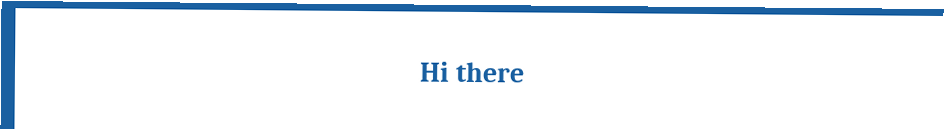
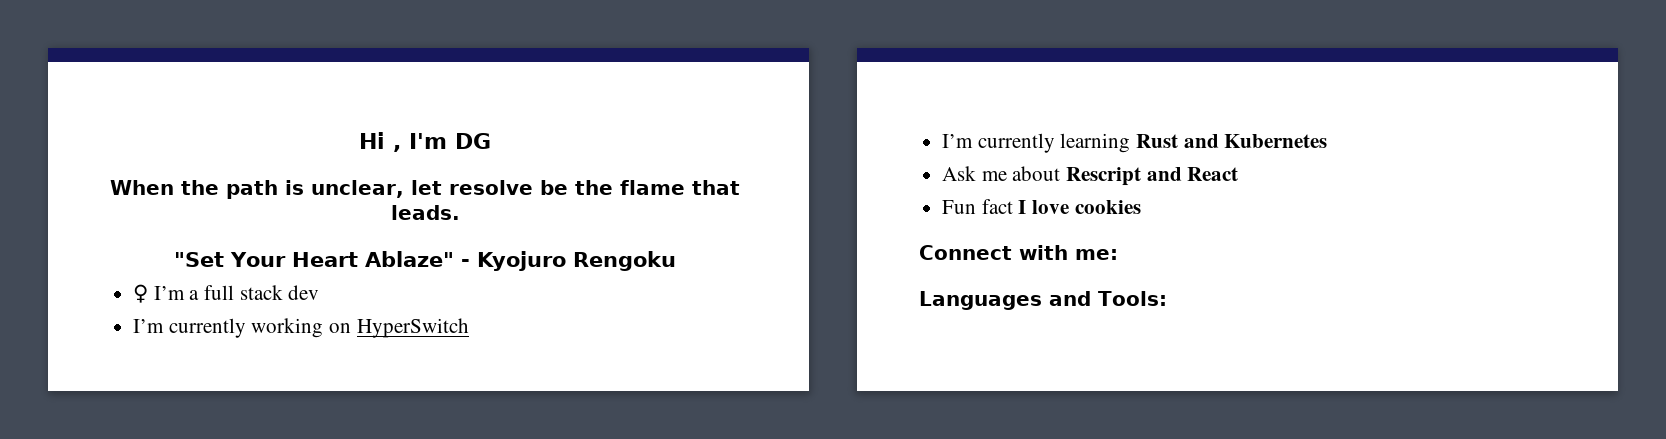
[455,61,526,83] there -> [393,133,491,152] [110,180,740,199] [390,205,460,220] [173,251,677,271] [133,284,320,303] [133,318,469,338] [942,133,1328,153] [942,166,1239,186] [942,199,1141,214] [919,245,1118,260] [919,291,1167,310] , I'm DG // When the path is unclear, let resolve be the flame that leads. // "Set Your Heart Ablaze" - Kyojuro Rengoku // ♀ I’m a full stack dev // I’m currently working on HyperSwitch // I’m currently learning Rust and Kubernetes // Ask me about Rescript and React // Fun fact I love cookies // Connect with me: // Languages and Tools:

